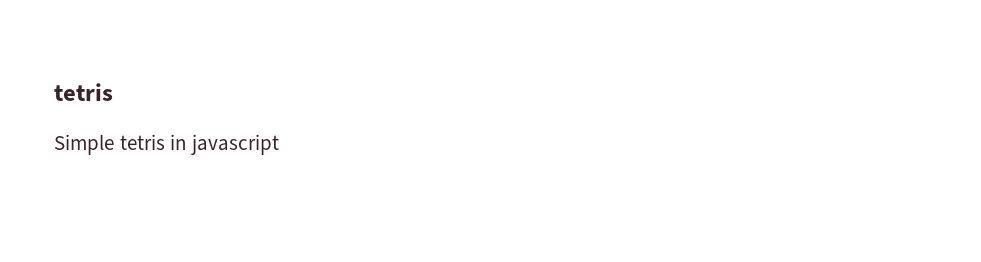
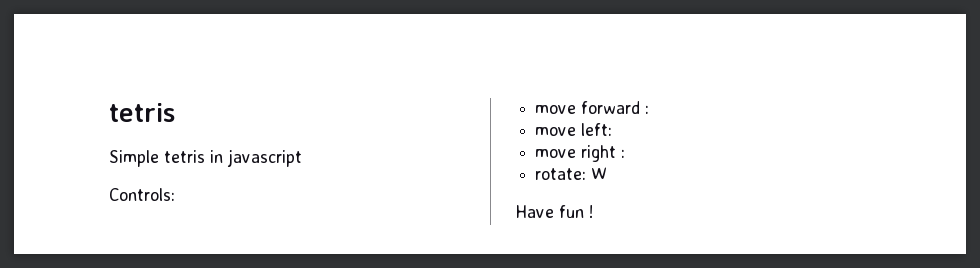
(280, 144) none -> [109,188,175,201] [535,101,650,114] [535,123,613,136] [535,145,626,162] [535,167,608,180] [516,205,593,218] // Controls: // move forward : // move left: // move right : // rotate: W // Have fun !

